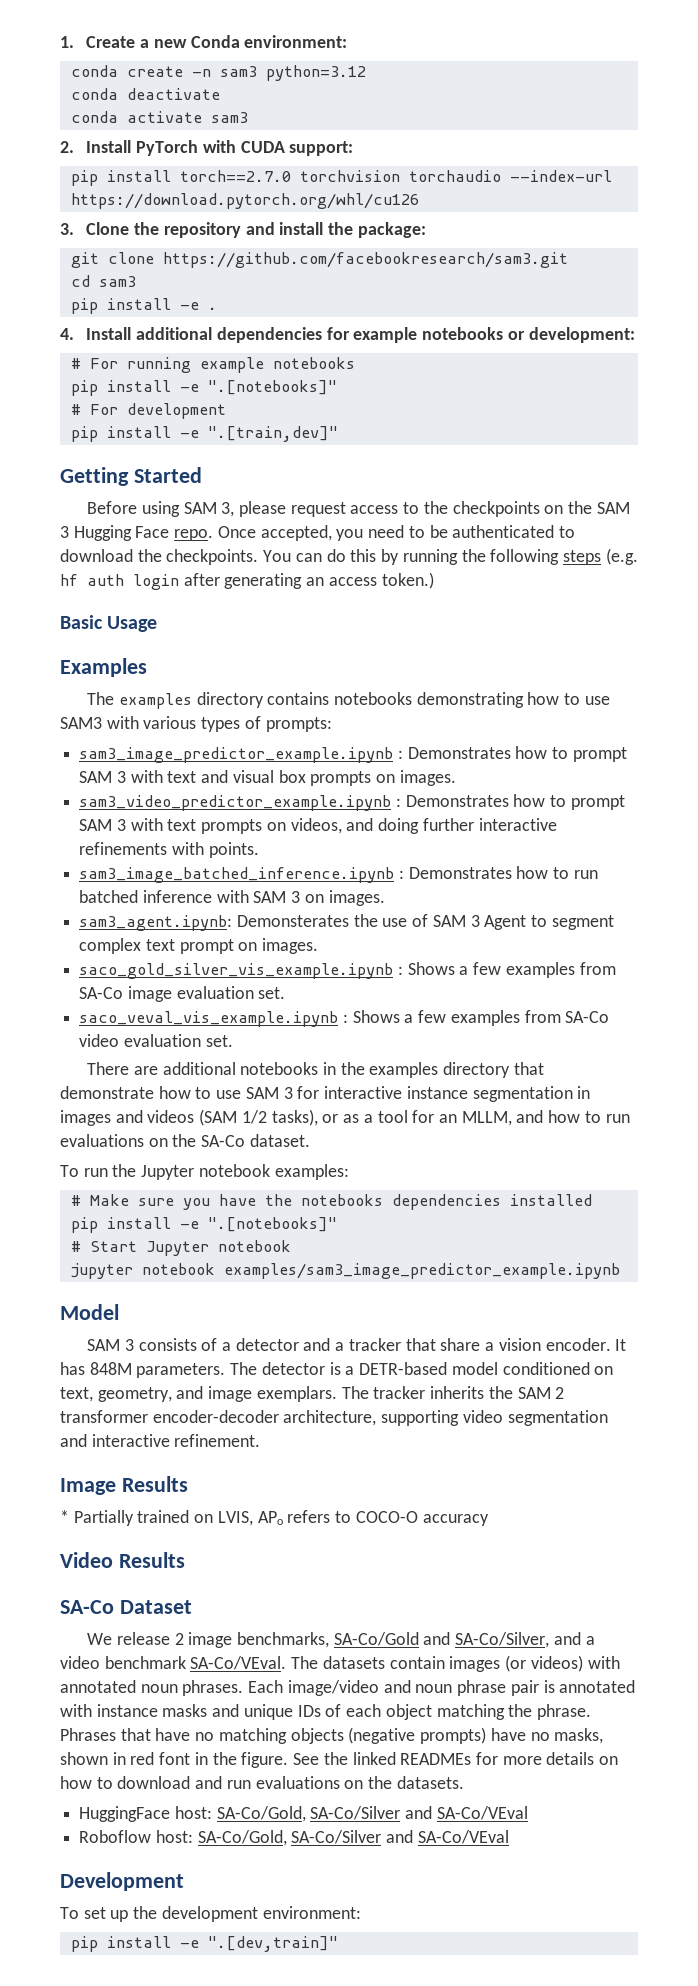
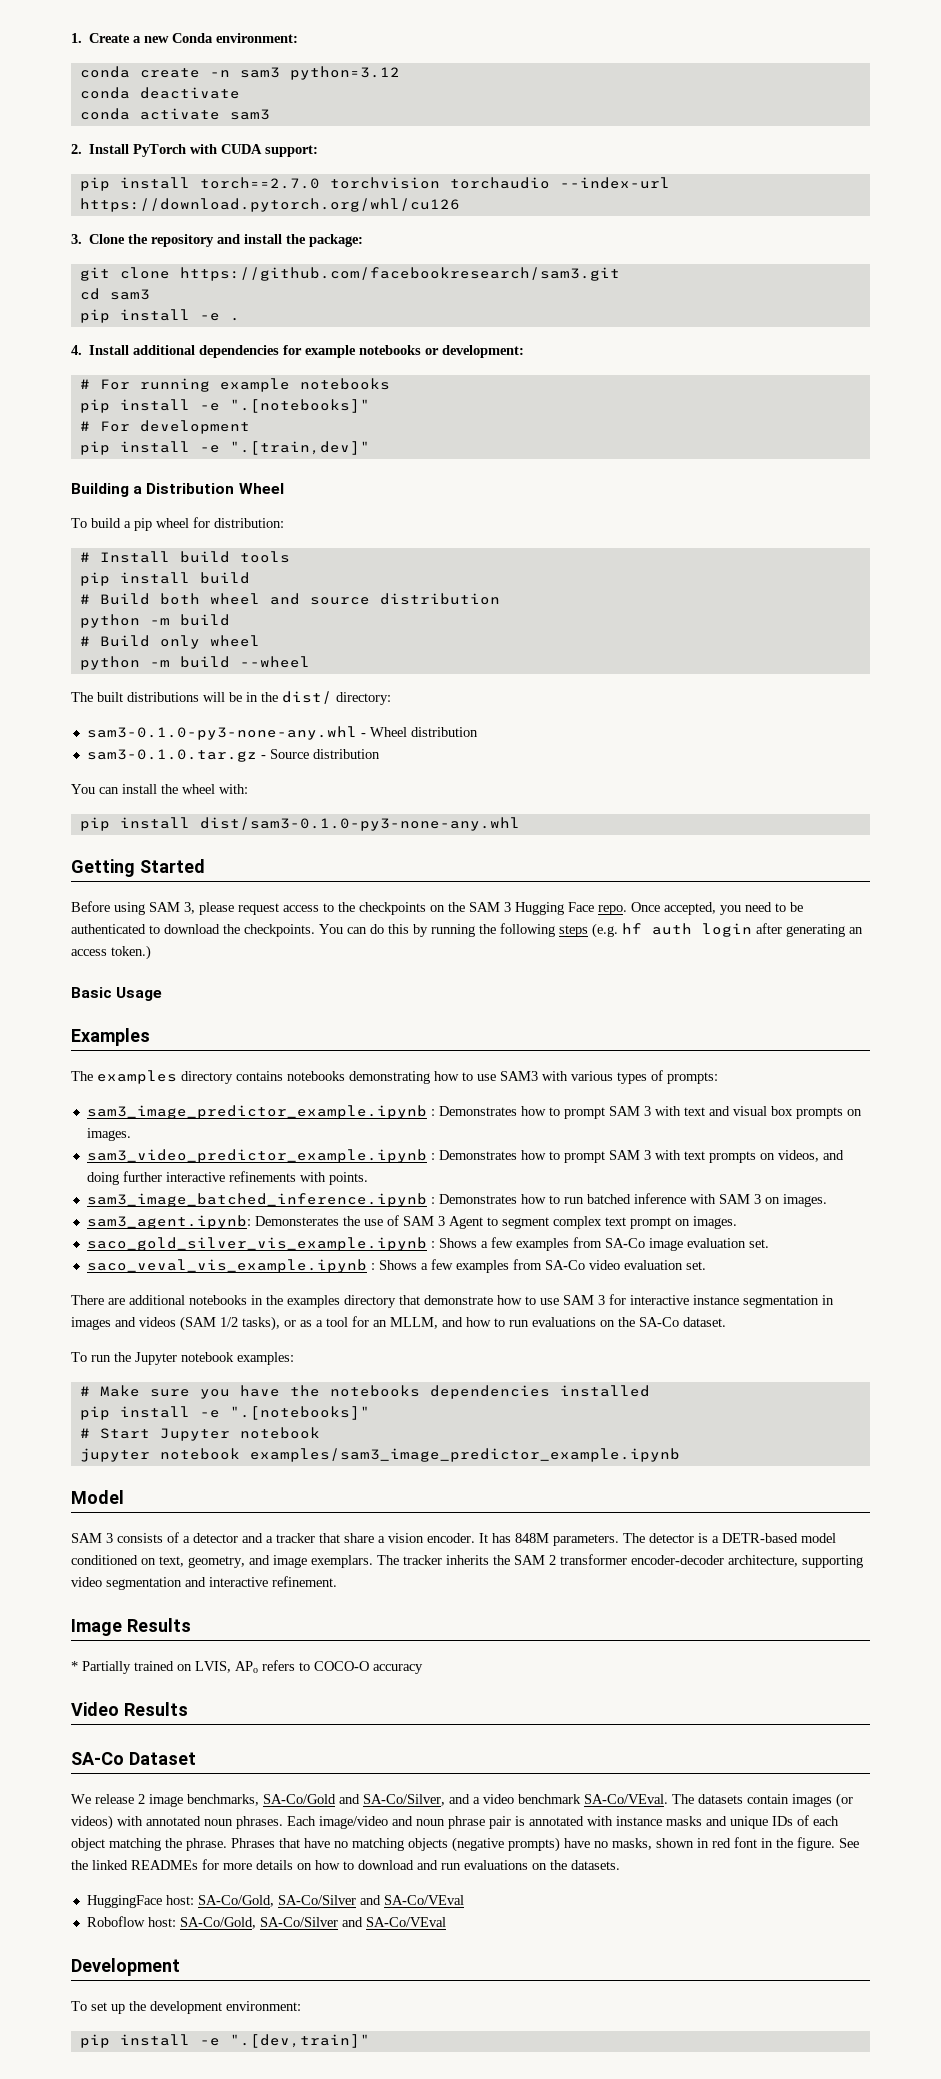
(338, 434) none -> [71,483,284,497] [71,517,284,531] [79,551,290,563] [79,572,250,586] [79,593,500,605] [79,614,230,628] [79,635,260,649] [79,656,310,670] [71,691,391,705] [86,726,478,740] [86,749,380,762] [71,784,248,794] [79,817,520,831] // Building a Distribution Wheel // To build a pip wheel for distribution: // # Install build tools // pip install build // # Build both wheel and source distribution // python -m build // # Build only wheel // python -m build --wheel // The built distributions will be in the dist/ directory: // sam3-0.1.0-py3-none-any.whl - Wheel distribution // sam3-0.1.0.tar.gz - Source distribution // You can install the wheel with: // pip install dist/sam3-0.1.0-py3-none-any.whl

